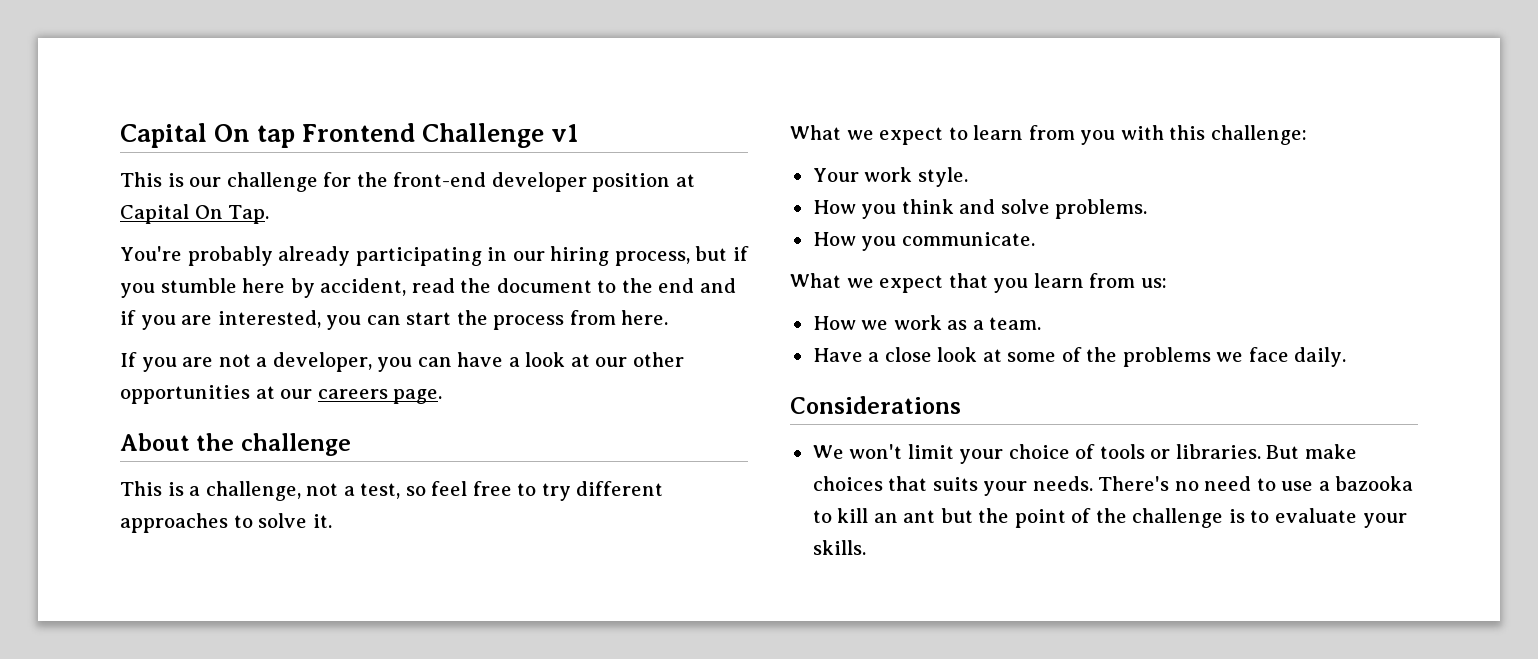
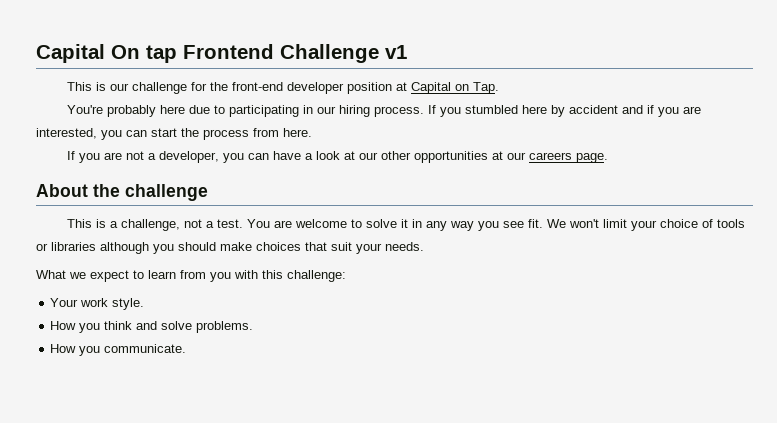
[194,205,223,219] On -> [455,84,470,91] on
[278,246,351,266] already -> [160,105,226,114] here due to
[614,246,749,266] [120,278,695,298] process, but if you stumble here by accident, read the document to the end -> [374,105,619,117] process. If you stumbled here by accident
[360,481,664,501] [120,513,332,533] test, so feel free to try different approaches to solve it. -> [217,219,746,231] [36,242,424,254] test. You are welcome to solve it in any way you see fit. We won't limit your choice of tools or libraries although you should make choices that suit your needs.
[790,273,1167,293] [812,315,1042,330] [812,347,1347,367] [790,396,961,414] [812,444,1357,464] [812,476,1414,496] [812,508,1407,528] [812,540,866,555] // What we expect that you learn from us: // How we work as a team. // Have a close look at some of the problems we face daily. // Considerations // We won't limit your choice of tools or libraries. But make choices that suits your needs. There's no need to use a bazooka to kill an ant but the point of the challenge is to evaluate your skills. -> (187, 348) none

